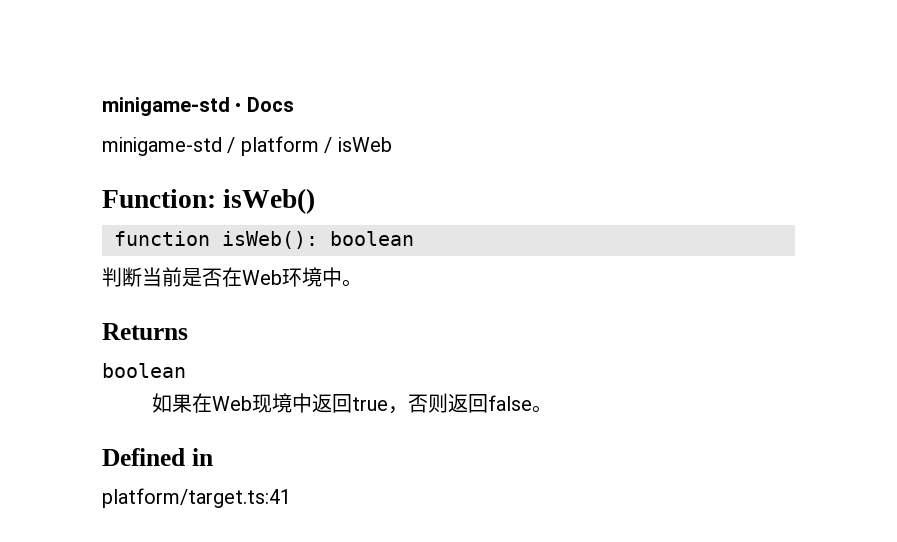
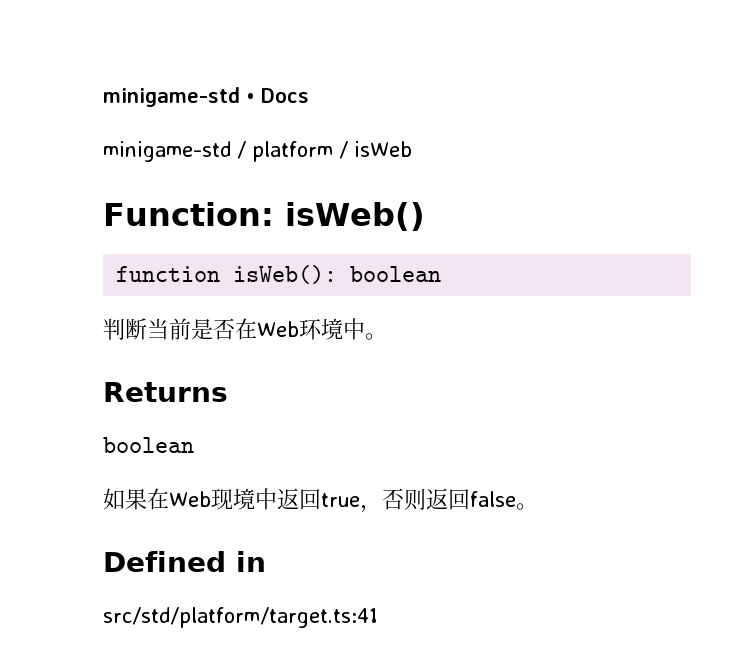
[102,488,291,508] platform/target.ts:41 -> [103,607,378,628] src/std/platform/target.ts:41

